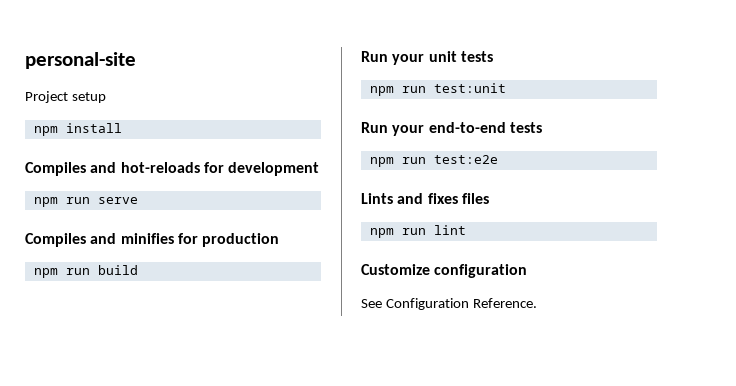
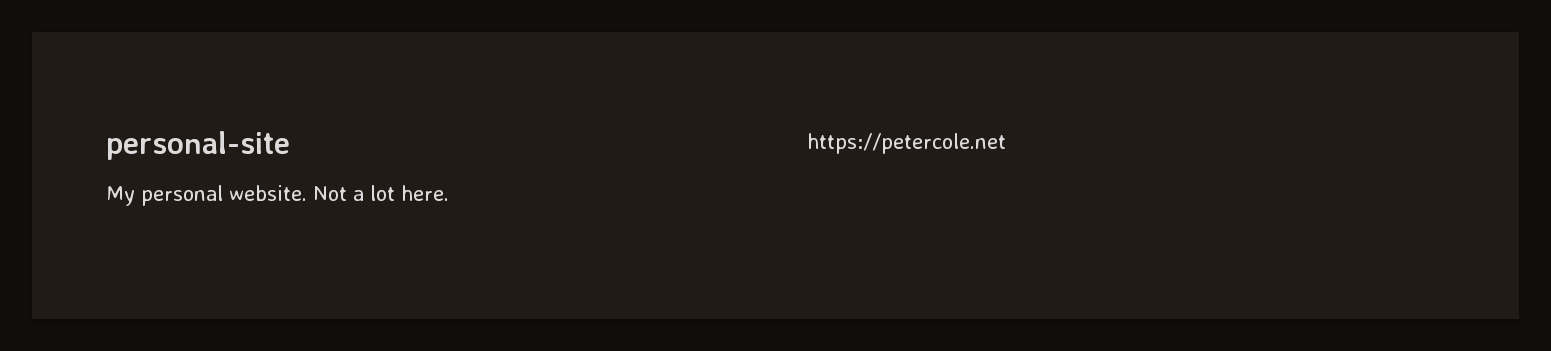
[25,91,106,103] [33,123,122,136] [25,162,320,176] [33,197,138,207] [25,233,280,247] [33,265,138,278] [361,51,493,65] [369,83,506,96] [361,122,542,136] [369,155,498,167] [361,193,489,204] [369,225,466,238] [361,264,528,278] [361,298,537,310] Project setup // npm install // Compiles and hot-reloads for development // npm run serve // Compiles and minifies for production // npm run build // Run your unit tests // npm run test:unit // Run your end-to-end tests // npm run test:e2e // Lints and fixes files // npm run lint // Customize configuration // See Configuration Reference. -> [106,185,449,206] [807,133,1006,154] My personal website. Not a lot here. // https://petercole.net

